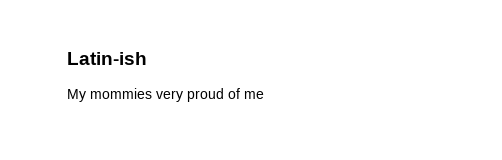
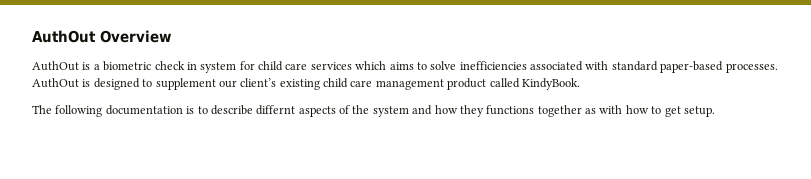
[67,52,147,65] [67,88,264,102] Latin-ish // My mommies very proud of me -> [32,30,171,43] [32,61,778,73] [32,78,580,90] [32,105,715,117] AuthOut Overview // AuthOut is a biometric check in system for child care services which aims to solve inefficiencies associated with standard paper-based processes. AuthOut is designed to supplement our client’s existing child care management product called KindyBook. // The following documentation is to describe differnt aspects of the system and how they functions together as with how to get setup.

